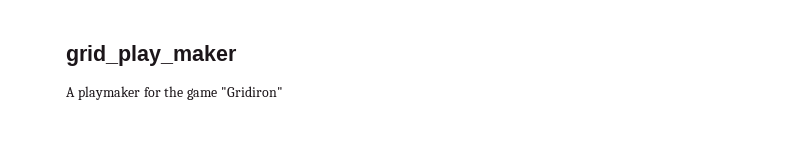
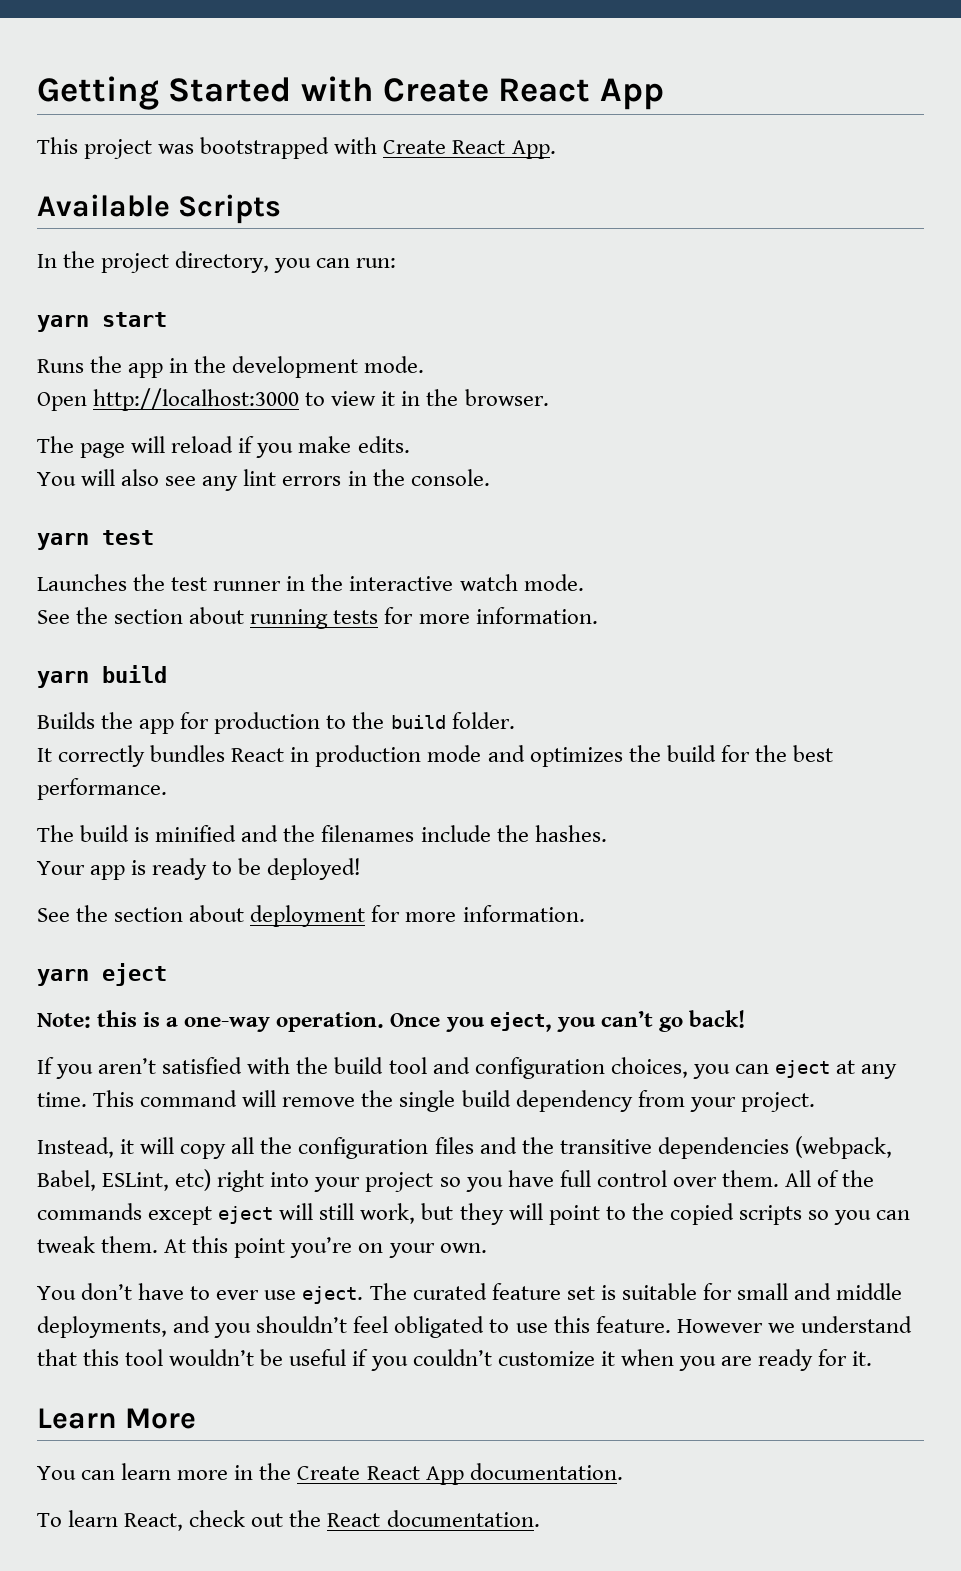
[66,45,237,66] [66,86,283,100] grid_play_maker // A playmaker for the game "Gridiron" -> [37,76,664,110] [37,137,556,159] [37,194,282,224] [37,251,397,273] [37,312,167,332] [37,356,425,378] [37,388,549,411] [37,436,410,458] [37,469,490,491] [37,530,154,550] [37,574,584,591] [37,607,598,629] [37,665,167,688] [37,712,515,734] [37,745,833,767] [37,778,167,800] [37,825,607,842] [37,858,362,880] [37,905,585,927] [37,963,167,986] [37,1010,745,1032] [37,1057,898,1079] [37,1090,815,1112] [37,1136,892,1159] [37,1169,875,1192] [37,1203,911,1225] [37,1236,487,1258] [37,1283,903,1304] [37,1316,912,1338] [37,1349,873,1371] [37,1408,197,1429] [37,1463,623,1485] [37,1510,540,1531] Getting Started with Create React App // This project was bootstrapped with Create React App. // Available Scripts // In the project directory, you can run: // yarn start // Runs the app in the development mode. // Open http://localhost:3000 to view it in the browser. // The page will reload if you make edits. // You will also see any lint errors in the console. // yarn test // Launches the test runner in the interactive watch mode. // See the section about running tests for more information. // yarn build // Builds the app for production to the build folder. // It correctly bundles React in production mode and optimizes the build for the best performance. // The build is minified and the filenames include the hashes. // Your app is ready to be deployed! // See the section about deployment for more information. // yarn eject // Note: this is a one-way operation. Once you eject, you can’t go back! // If you aren’t satisfied with the build tool and configuration choices, you can eject at any time. This command will remove the single build dependency from your project. // Instead, it will copy all the configuration files and the transitive dependencies (webpack, Babel, ESLint, etc) right into your project so you have full control over them. All of the commands except eject will still work, but they will point to the copied scripts so you can tweak them. At this point you’re on your own. // You don’t have to ever use eject. The curated feature set is suitable for small and middle deployments, and you shouldn’t feel obligated to use this feature. However we understand that this tool wouldn’t be useful if you couldn’t customize it when you are ready for it. // Learn More // You can learn more in the Create React App documentation. // To learn React, check out the React documentation.

